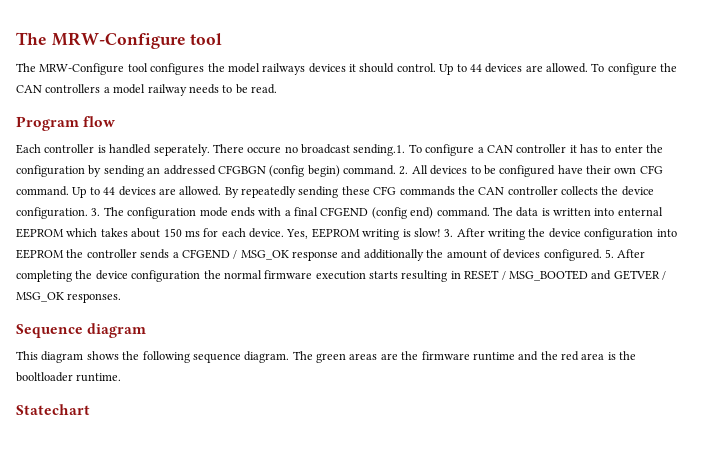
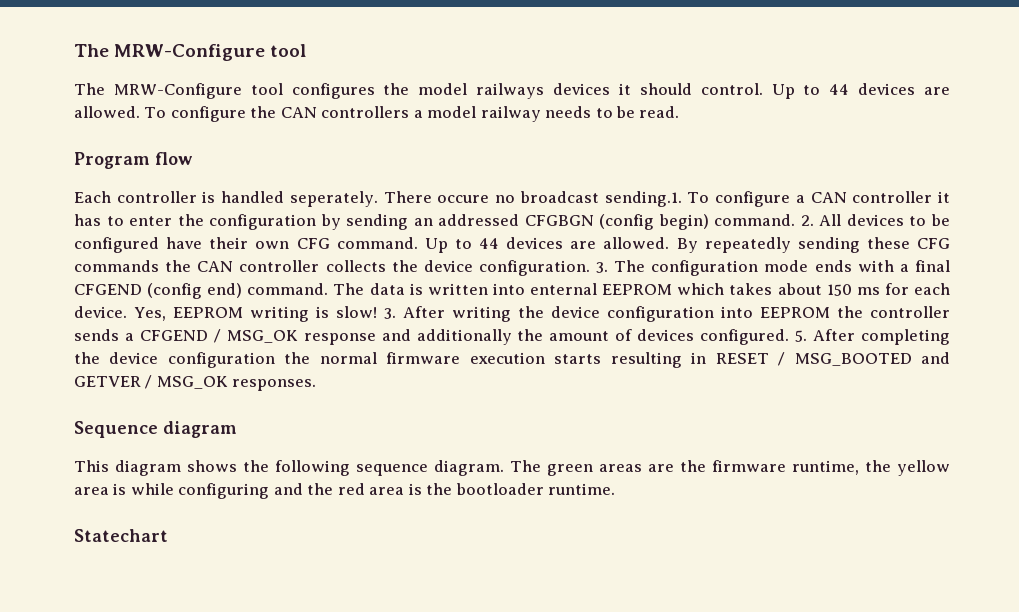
[472,352,515,361] runtime -> [792,460,950,476] [74,483,270,499] runtime, the yellow area is while configuring
[16,372,73,382] booltloader -> [455,483,544,495] bootloader

